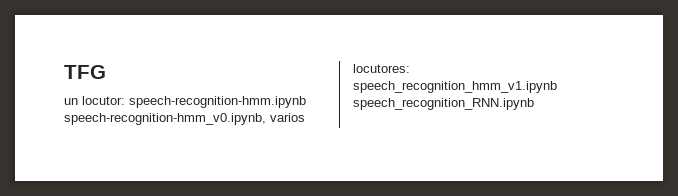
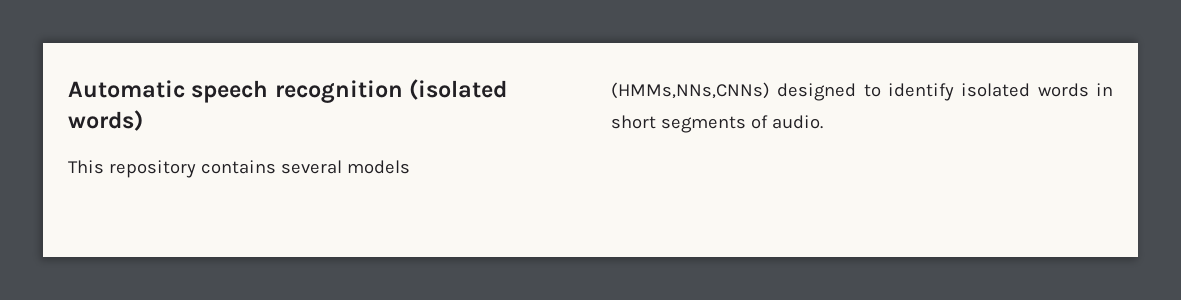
[64,65,106,79] [64,96,306,108] [64,113,305,125] [353,64,410,73] [353,81,557,93] [353,98,534,110] TFG // un locutor: speech-recognition-hmm.ipynb speech-recognition-hmm_v0.ipynb, varios locutores: speech_recognition_hmm_v1.ipynb speech_recognition_RNN.ipynb -> [68,79,508,103] [68,110,143,131] [68,160,410,178] [611,82,1113,101] [611,115,823,133] Automatic speech recognition (isolated words) // This repository contains several models (HMMs,NNs,CNNs) designed to identify isolated words in short segments of audio.

